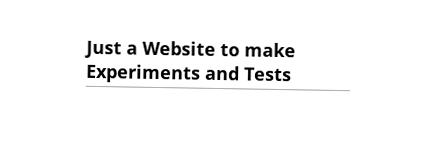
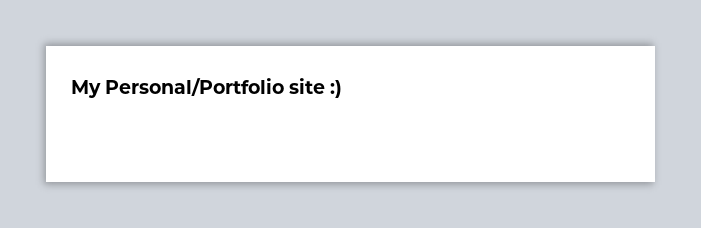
[84,40,296,59] [85,63,292,84] Just a Website to make Experiments and Tests -> [71,78,343,98] My Personal/Portfolio site :)

